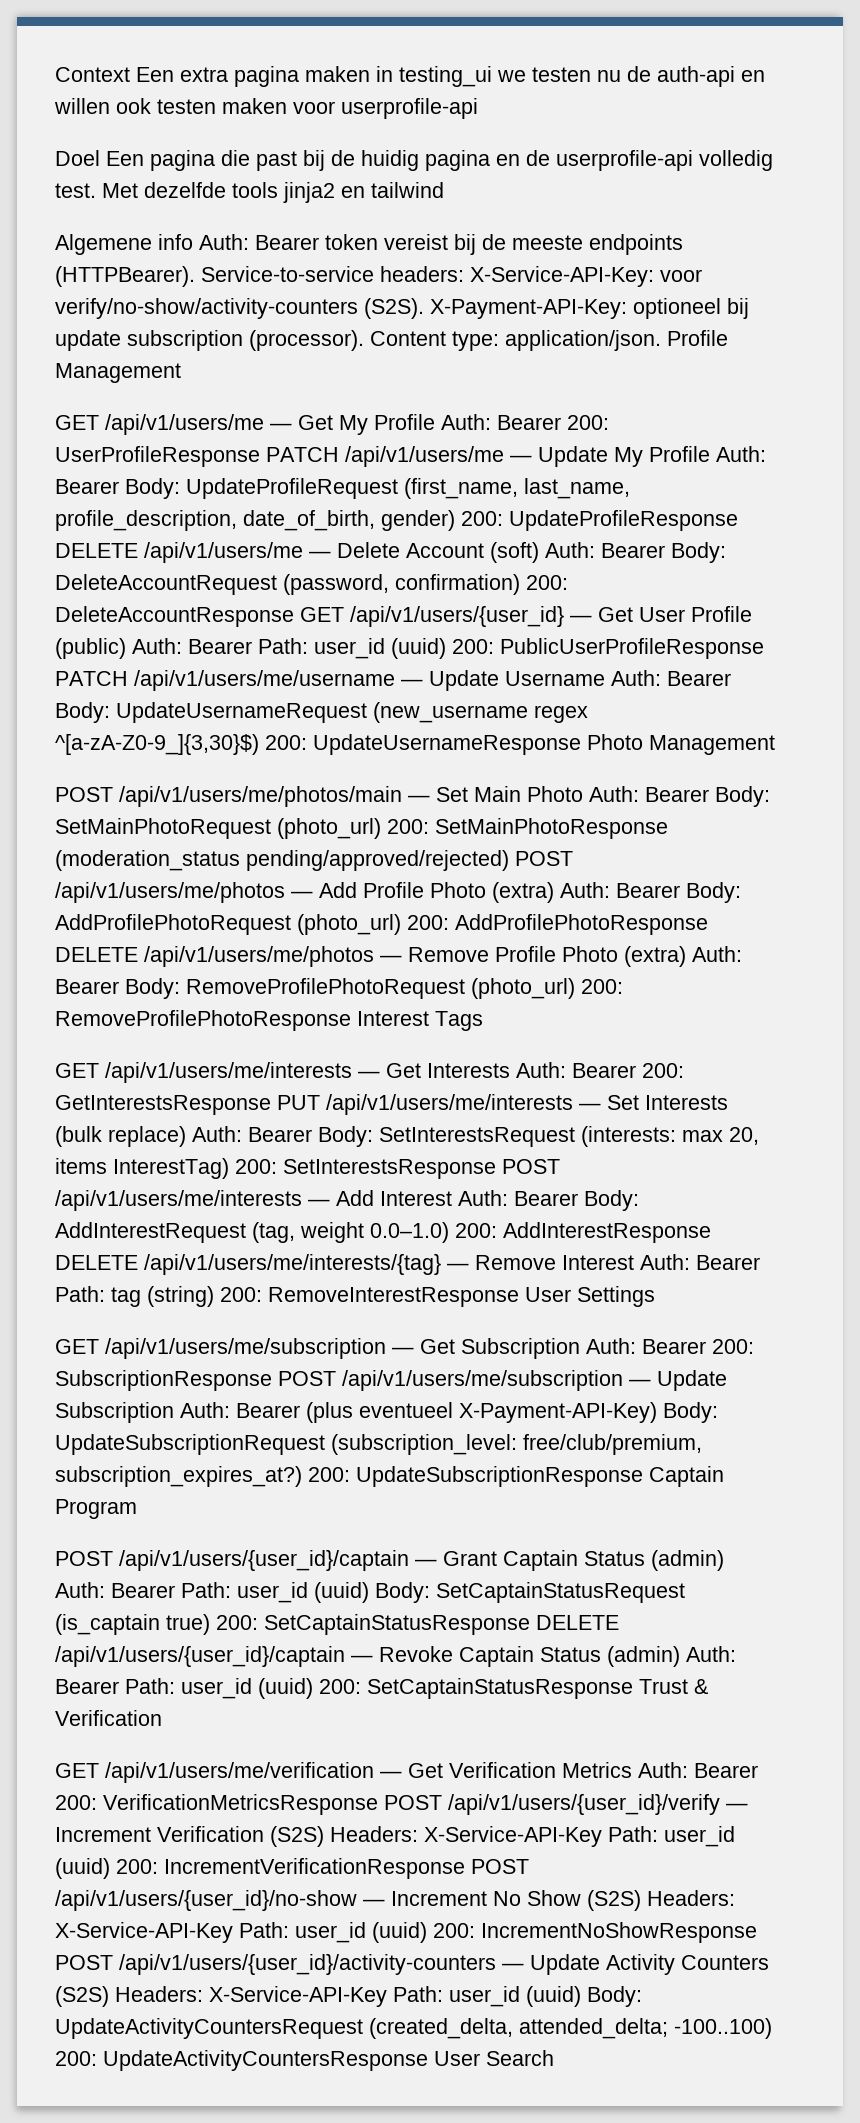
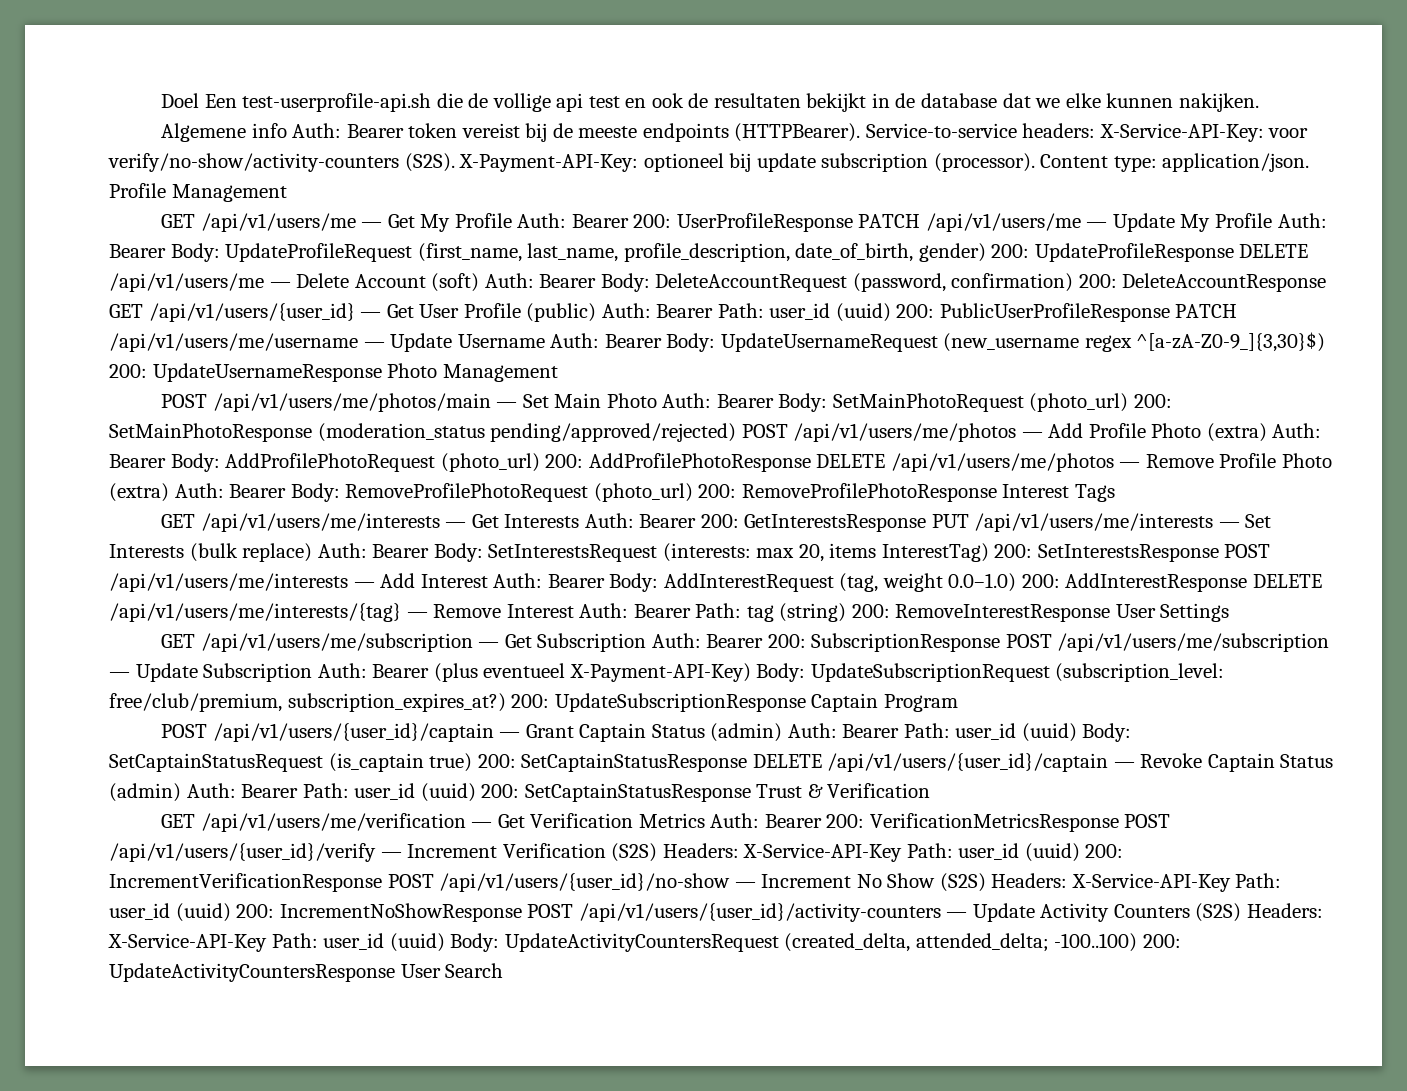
[55,66,765,87] [54,98,478,119] [55,150,773,171] [55,182,444,203] Context Een extra pagina maken in testing_ui we testen nu de auth-api en willen ook testen maken voor userprofile-api // Doel Een pagina die past bij de huidig pagina en de userprofile-api volledig test. Met dezelfde tools jinja2 en tailwind -> [160,93,1259,112] Doel Een test-userprofile-api.sh die de vollige api test en ook de resultaten bekijkt in de database dat we elke kunnen nakijken.

